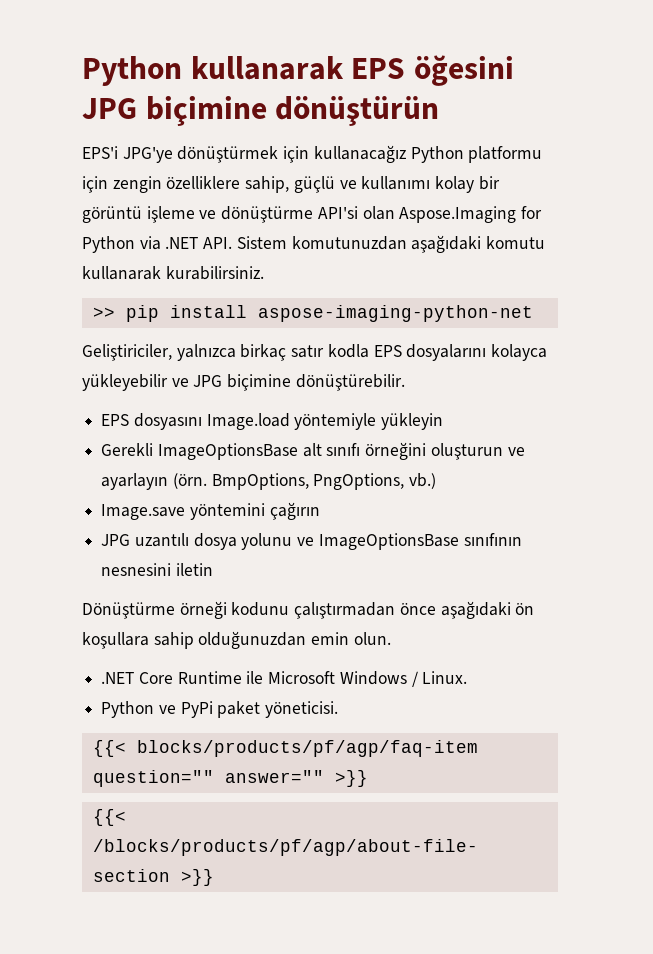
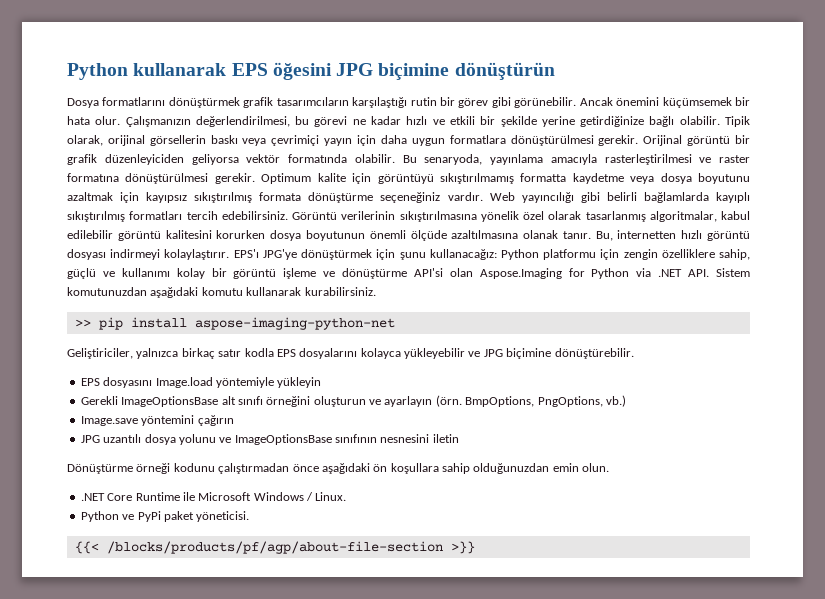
[82,146,118,159] EPS'i -> [67,97,751,108] [67,116,750,127] [67,135,751,146] [67,154,750,165] [67,173,750,184] [67,192,751,203] [67,211,750,222] [67,230,751,241] [67,249,259,260] Dosya formatlarını dönüştürmek grafik tasarımcıların karşılaştığı rutin bir görev gibi görünebilir. Ancak önemini küçümsemek bir hata olur. Çalışmanızın değerlendirilmesi, bu görevi ne kadar hızlı ve etkili bir şekilde yerine getirdiğinize bağlı olabilir. Tipik olarak, orijinal görsellerin baskı veya çevrimiçi yayın için daha uygun formatlara dönüştürülmesi gerekir. Orijinal görüntü bir grafik düzenleyiciden geliyorsa vektör formatında olabilir. Bu senaryoda, yayınlama amacıyla rasterleştirilmesi ve raster formatına dönüştürülmesi gerekir. Optimum kalite için görüntüyü sıkıştırılmamış formatta kaydetme veya dosya boyutunu azaltmak için kayıpsız sıkıştırılmış formata dönüştürme seçeneğiniz vardır. Web yayıncılığı gibi belirli bağlamlarda kayıplı sıkıştırılmış formatları tercih edebilirsiniz. Görüntü verilerinin sıkıştırılmasına yönelik özel olarak tasarlanmış algoritmalar, kabul edilebilir görüntü kalitesini korurken dosya boyutunun önemli ölçüde azaltılmasına olanak tanır. Bu, internetten hızlı görüntü dosyası indirmeyi kolaylaştırır. EPS'ı
[313,145,406,163] kullanacağız -> [399,249,497,260] şunu kullanacağız:
[92,740,478,757] [92,770,368,787] // {{< blocks/products/pf/agp/faq-item question="" answer="" >}} -> (250, 516) none

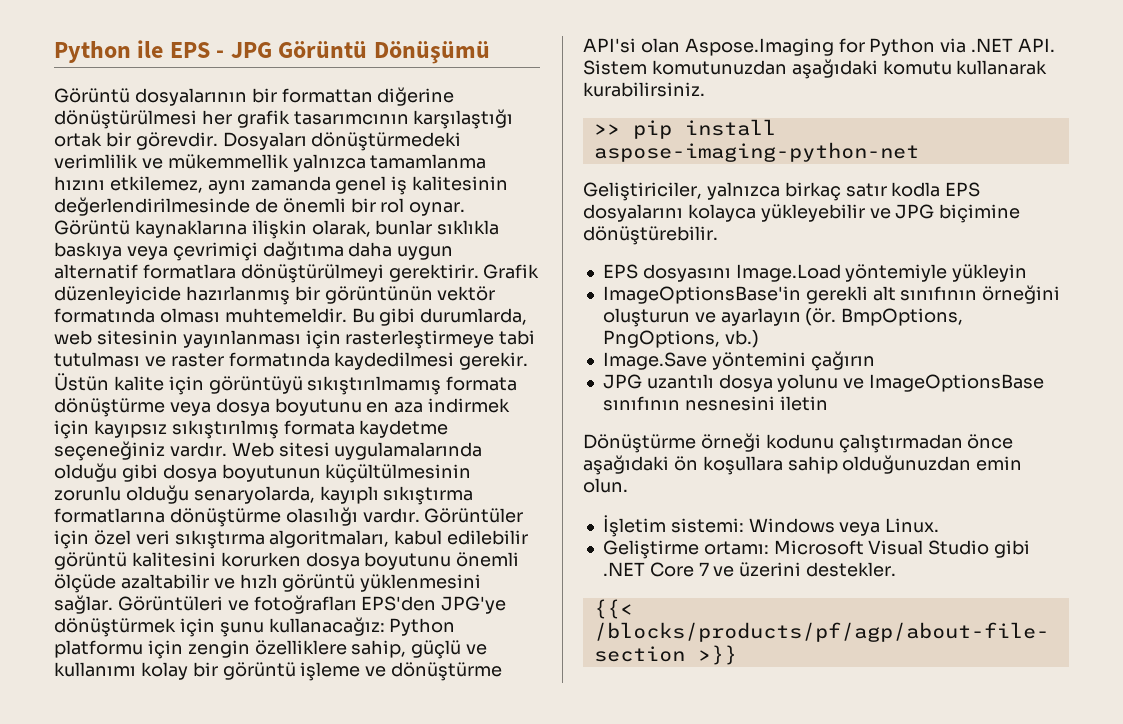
[67,62,555,80] [67,97,751,108] [67,116,750,127] [67,135,751,146] [67,154,750,165] [67,173,312,184] Python kullanarak EPS öğesini JPG biçimine dönüştürün // Dosya formatlarını dönüştürmek grafik tasarımcıların karşılaştığı rutin bir görev gibi görünebilir. Ancak önemini küçümsemek bir hata olur. Çalışmanızın değerlendirilmesi, bu görevi ne kadar hızlı ve etkili bir şekilde yerine getirdiğinize bağlı olabilir. Tipik olarak, orijinal görsellerin baskı veya çevrimiçi yayın için daha uygun formatlara dönüştürülmesi gerekir. Orijinal görüntü bir grafik düzenleyiciden geliyorsa vektör formatında olabilir. Bu senaryoda, yayınlama amacıyla rasterleştirilmesi ve raster formatına dönüştürülmesi gerekir. Optimum -> [54,40,490,64] [54,87,455,106] [54,109,514,129] [54,132,462,151] [54,154,487,172] [54,176,509,195] [54,197,466,216] [54,220,500,239] [54,241,454,261] [54,264,540,283] [54,286,496,305] [54,308,528,326] [54,330,536,349] [54,352,529,370] [54,373,109,391] Python ile EPS - JPG Görüntü Dönüşümü // Görüntü dosyalarının bir formattan diğerine dönüştürülmesi her grafik tasarımcının karşılaştığı ortak bir görevdir. Dosyaları dönüştürmedeki verimlilik ve mükemmellik yalnızca tamamlanma hızını etkilemez, aynı zamanda genel iş kalitesinin değerlendirilmesinde de önemli bir rol oynar. Görüntü kaynaklarına ilişkin olarak, bunlar sıklıkla baskıya veya çevrimiçi dağıtıma daha uygun alternatif formatlara dönüştürülmeyi gerektirir. Grafik düzenleyicide hazırlanmış bir görüntünün vektör formatında olması muhtemeldir. Bu gibi durumlarda, web sitesinin yayınlanması için rasterleştirmeye tabi tutulması ve raster formatında kaydedilmesi gerekir. Üstün
[520,173,624,184] formatta kaydetme -> [446,376,518,391] [54,398,165,417] formata dönüştürme
[67,192,113,201] azaltmak -> [366,398,511,413] en aza indirmek
[308,192,374,203] dönüştürme -> [359,420,449,438] kaydetme
[521,192,751,203] [67,211,717,222] yayıncılığı gibi belirli bağlamlarda kayıplı sıkıştırılmış formatları tercih edebilirsiniz. Görüntü verilerinin sıkıştırılmasına yönelik özel olarak tasarlanmış algoritmalar, -> [278,442,483,460] [54,463,472,483] [54,485,474,505] [54,507,524,527] [54,530,390,549] sitesi uygulamalarında olduğu gibi dosya boyutunun küçültülmesinin zorunlu olduğu senaryolarda, kayıplı sıkıştırma formatlarına dönüştürme olasılığı vardır. Görüntüler için özel veri sıkıştırma algoritmaları,
[305,230,365,241] boyutunun -> [364,552,452,570] boyutunu
[451,230,751,241] [67,249,259,260] azaltılmasına olanak tanır. Bu, internetten hızlı görüntü dosyası indirmeyi kolaylaştırır. EPS'ı -> [120,574,482,592] [54,595,437,614] azaltabilir ve hızlı görüntü yüklenmesini sağlar. Görüntüleri ve fotoğrafları EPS'den
[155,377,213,388] Image.load -> [735,264,841,282] Image.Load
[80,396,263,407] Gerekli ImageOptionsBase alt sınıfı -> [602,286,978,304] ImageOptionsBase'in gerekli alt sınıfının
[435,395,462,407] (örn. -> [805,308,837,326] (ör.
[80,416,138,426] Image.save -> [602,352,707,370] Image.Save
[80,492,347,501] [80,511,250,522] .NET Core Runtime ile Microsoft Windows / Linux. // Python ve PyPi paket yöneticisi. -> [602,515,940,537] [602,540,1031,559] [602,562,897,577] İşletim sistemi: Windows veya Linux. // Geliştirme ortamı: Microsoft Visual Studio gibi .NET Core 7 ve üzerini destekler.

